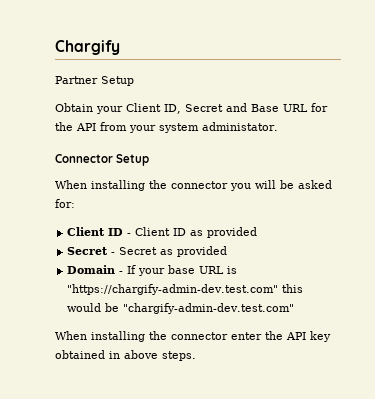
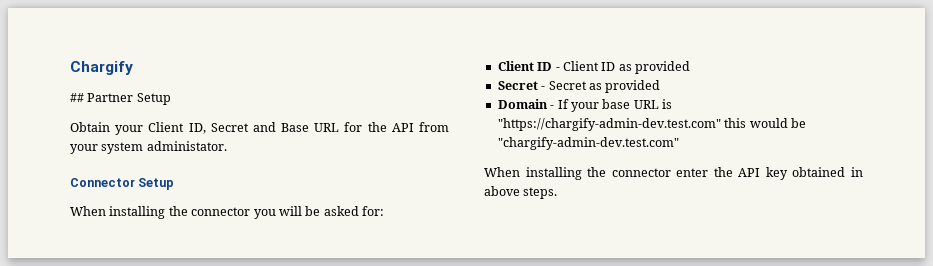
(120, 47) none -> [70,93,84,102] ##

